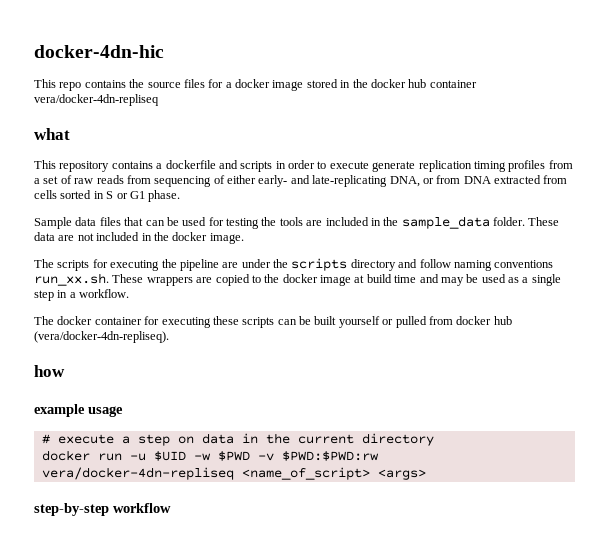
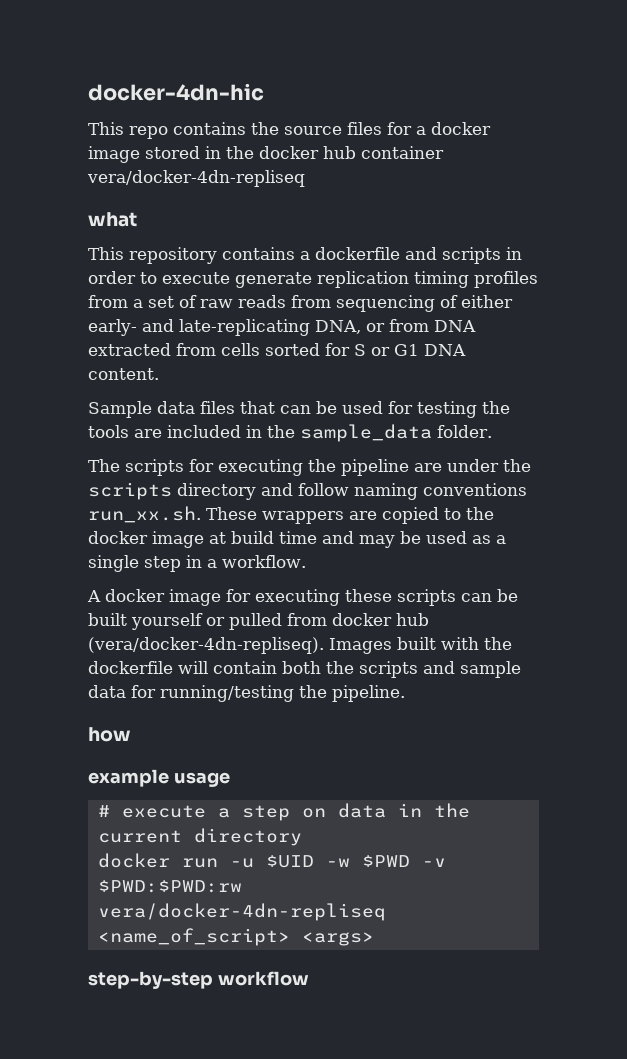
[93,191,104,199] in -> [325,343,350,356] for
[148,190,181,202] phase. -> [424,344,466,356] [88,368,159,380] DNA content.
[528,217,560,226] [34,232,244,244] These data are not included in the docker image. -> (492, 431) none
[34,316,142,325] The docker container -> [87,589,221,606] A docker image
(169, 337) none -> [329,637,512,654] [88,661,521,678] [88,685,405,702] Images built with the dockerfile will contain both the scripts and sample data for running/testing the pipeline.

